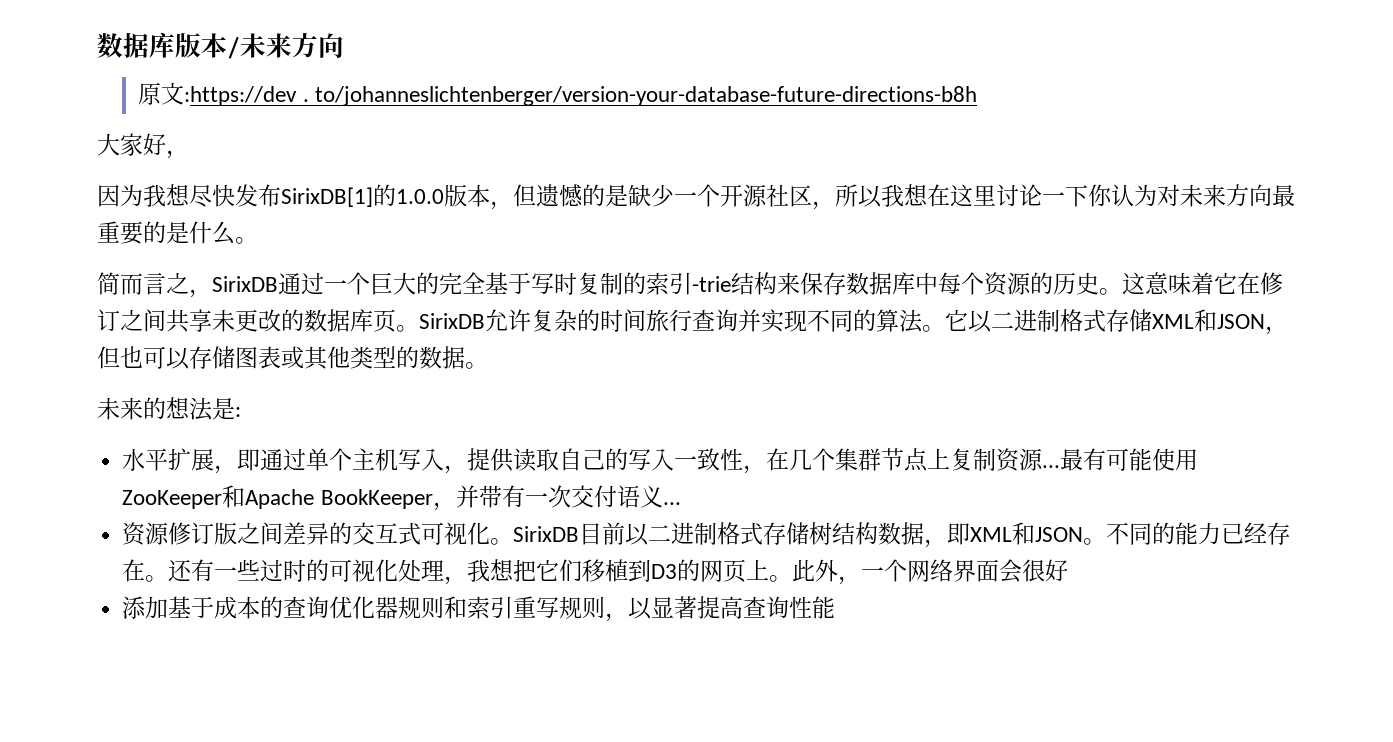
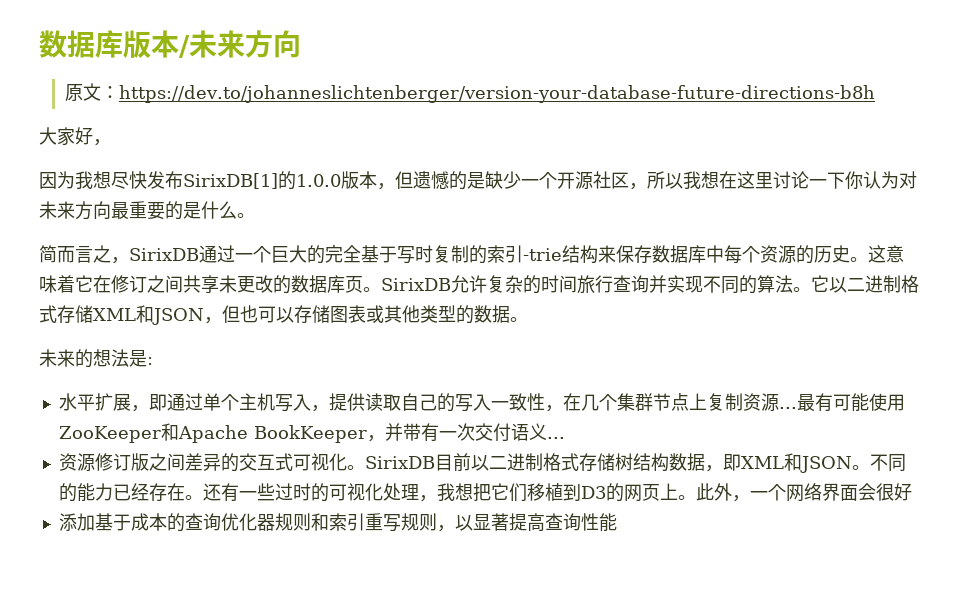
[184,86,977,106] :https://dev . to/johanneslichtenberger/version-your-database-future-directions-b8h -> [100,85,875,103] ：https://dev.to/johanneslichtenberger/version-your-database-future-directions-b8h

